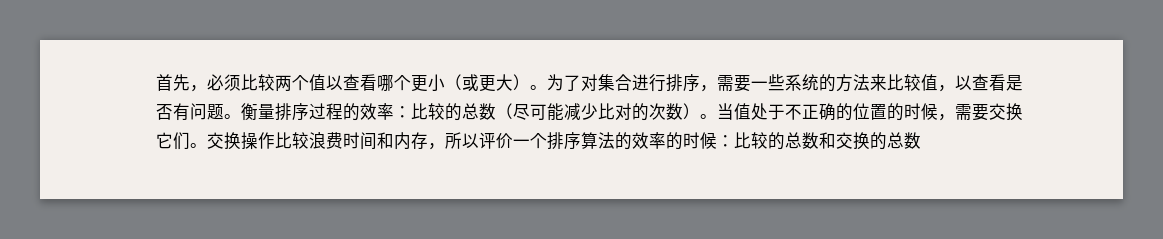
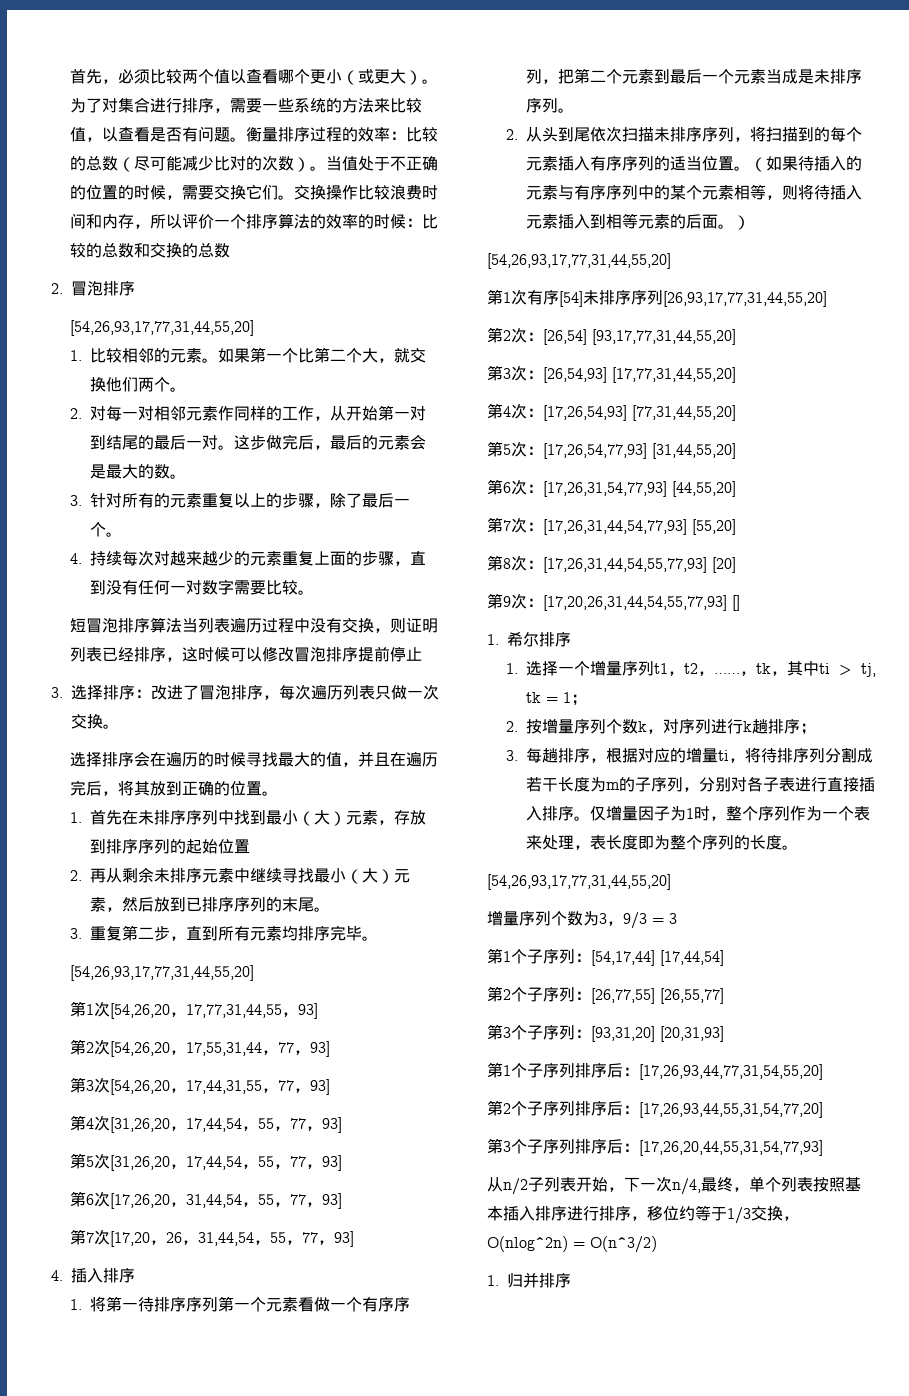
(921, 140) none -> [51,281,135,296] [69,320,254,336] [69,347,426,363] [89,377,186,392] [69,405,426,421] [89,434,426,450] [89,464,186,479] [69,493,410,508] [89,522,122,537] [69,550,426,566] [89,579,314,595] [69,617,438,633] [69,646,422,662] [51,684,439,700] [71,714,119,729] [69,751,438,767] [69,780,278,796] [69,810,426,826] [89,839,250,854] [69,868,410,884] [89,897,330,912] [69,925,378,941] [69,965,254,981] [69,1001,318,1019] [69,1039,330,1057] [69,1077,330,1095] [69,1115,342,1133] [69,1153,342,1171] [69,1191,342,1209] [69,1229,354,1247] [51,1268,135,1283] [69,1296,410,1312] [525,68,862,84] [525,98,574,113] [505,126,862,142] [525,156,862,172] [525,184,862,200] [525,213,750,230] [487,253,671,269] [487,289,827,307] [487,327,736,345] [487,365,736,383] [487,403,736,421] [487,441,736,459] [487,479,736,497] [487,517,736,535] [487,555,736,573] [487,593,740,611] [487,631,571,647] [505,660,876,677] [525,692,587,706] [505,718,816,735] [505,747,873,763] [525,776,875,792] [525,805,870,821] [525,835,798,850] [487,874,671,890] [487,910,677,929] [487,948,724,966] [487,986,724,1004] [487,1024,724,1042] [487,1062,823,1080] [487,1100,823,1118] [487,1138,823,1156] [487,1176,861,1195] [487,1205,799,1224] [487,1236,657,1253] [487,1272,571,1288] // 2.冒泡排序 // [54,26,93,17,77,31,44,55,20] // 1.比较相邻的元素。如果第一个比第二个大，就交换他们两个。 // 2.对每一对相邻元素作同样的工作，从开始第一对到结尾的最后一对。这步做完后，最后的元素会是最大的数。 // 3.针对所有的元素重复以上的步骤，除了最后一个。 // 4.持续每次对越来越少的元素重复上面的步骤，直到没有任何一对数字需要比较。 // 短冒泡排序算法当列表遍历过程中没有交换，则证明列表已经排序，这时候可以修改冒泡排序提前停止 // 3.选择排序：改进了冒泡排序，每次遍历列表只做一次交换。 // 选择排序会在遍历的时候寻找最大的值，并且在遍历完后，将其放到正确的位置。 // 1.首先在未排序序列中找到最小（大）元素，存放到排序序列的起始位置 // 2.再从剩余未排序元素中继续寻找最小（大）元素，然后放到已排序序列的末尾。 // 3.重复第二步，直到所有元素均排序完毕。 // [54,26,93,17,77,31,44,55,20] // 第1次[54,26,20，17,77,31,44,55，93] // 第2次[54,26,20，17,55,31,44，77，93] // 第3次[54,26,20，17,44,31,55，77，93] // 第4次[31,26,20，17,44,54，55，77，93] // 第5次[31,26,20，17,44,54，55，77，93] // 第6次[17,26,20，31,44,54，55，77，93] // 第7次[17,20，26，31,44,54，55，77，93] // 4.插入排序 // 1.将第一待排序序列第一个元素看做一个有序序列，把第二个元素到最后一个元素当成是未排序序列。 // 2.从头到尾依次扫描未排序序列，将扫描到的每个元素插入有序序列的适当位置。（如果待插入的元素与有序序列中的某个元素相等，则将待插入元素插入到相等元素的后面。） // [54,26,93,17,77,31,44,55,20] // 第1次有序[54]未排序序列[26,93,17,77,31,44,55,20] // 第2次：[26,54] [93,17,77,31,44,55,20] // 第3次：[26,54,93] [17,77,31,44,55,20] // 第4次：[17,26,54,93] [77,31,44,55,20] // 第5次：[17,26,54,77,93] [31,44,55,20] // 第6次：[17,26,31,54,77,93] [44,55,20] // 第7次：[17,26,31,44,54,77,93] [55,20] // 第8次：[17,26,31,44,54,55,77,93] [20] // 第9次：[17,20,26,31,44,54,55,77,93] [] // 1.希尔排序 // 1.选择一个增量序列t1，t2，……，tk，其中ti > tj, tk = 1； // 2.按增量序列个数k，对序列进行k趟排序； // 3.每趟排序，根据对应的增量ti，将待排序列分割成若干长度为m的子序列，分别对各子表进行直接插入排序。仅增量因子为1时，整个序列作为一个表来处理，表长度即为整个序列的长度。 // [54,26,93,17,77,31,44,55,20] // 增量序列个数为3，9/3 = 3 // 第1个子序列：[54,17,44] [17,44,54] // 第2个子序列：[26,77,55] [26,55,77] // 第3个子序列：[93,31,20] [20,31,93] // 第1个子序列排序后：[17,26,93,44,77,31,54,55,20] // 第2个子序列排序后：[17,26,93,44,55,31,54,77,20] // 第3个子序列排序后：[17,26,20,44,55,31,54,77,93] // 从n/2子列表开始，下一次n/4,最终，单个列表按照基本插入排序进行排序，移位约等于1/3交换，O(nlog^2n) = O(n^3/2) // 1.归并排序

